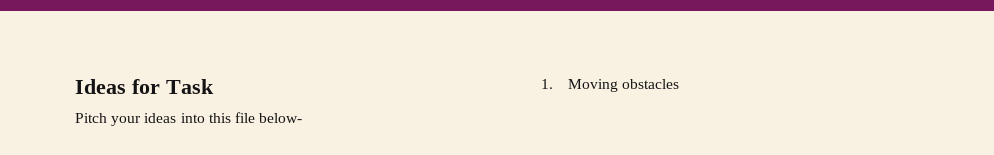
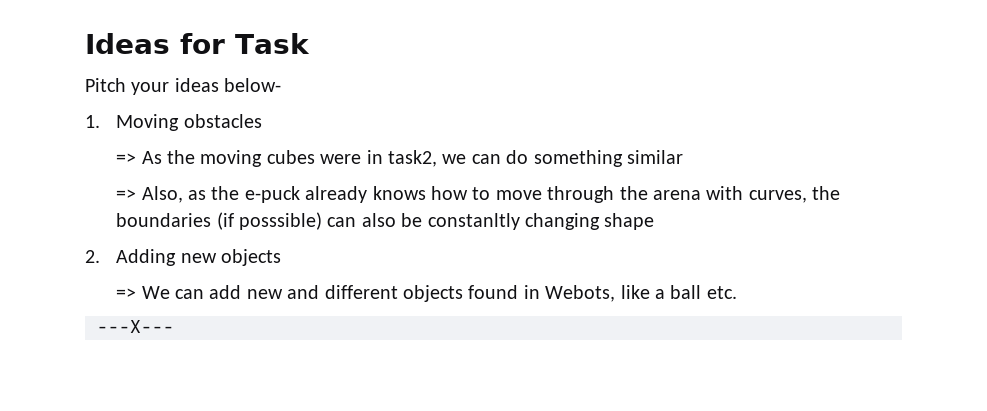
[180,112,255,123] into this file -> (219, 85) none
(680, 84) none -> [116,150,683,167] [116,186,841,203] [116,212,655,230] [85,249,281,266] [116,285,737,302] [97,320,174,333] // => As the moving cubes were in task2, we can do something similar // => Also, as the e-puck already knows how to move through the arena with curves, the boundaries (if posssible) can also be constanltly changing shape // 2. Adding new objects // => We can add new and different objects found in Webots, like a ball etc. // ---X---

